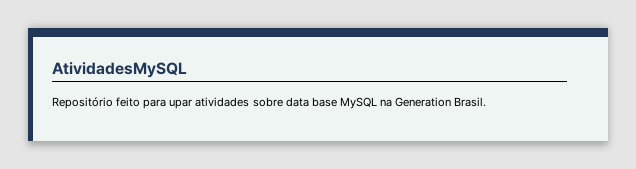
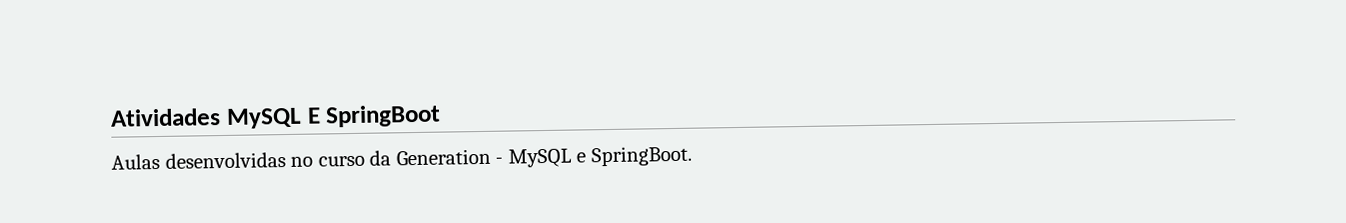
[52,62,187,78] [52,97,487,109] AtividadesMySQL // Repositório feito para upar atividades sobre data base MySQL na Generation Brasil. -> [110,104,442,129] [111,145,692,170] Atividades MySQL E SpringBoot // Aulas desenvolvidas no curso da Generation - MySQL e SpringBoot.

